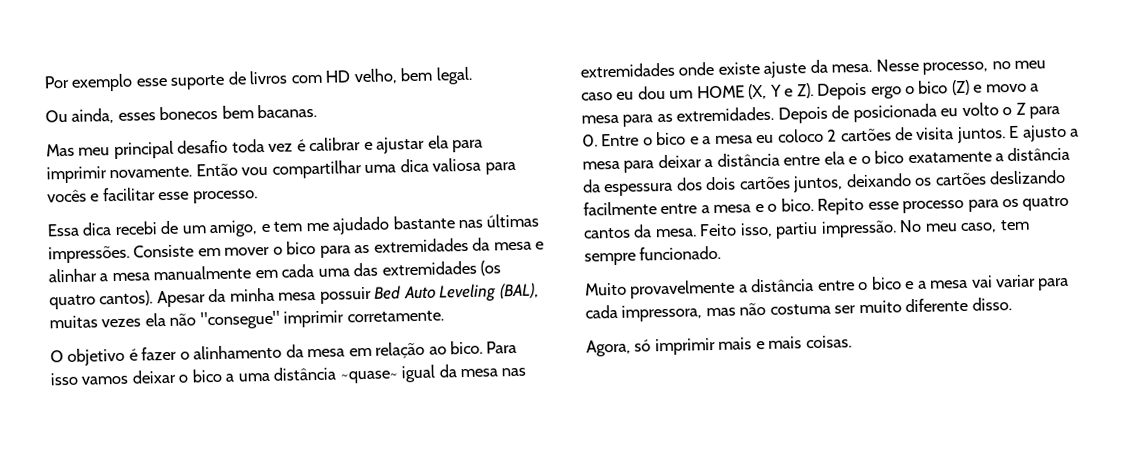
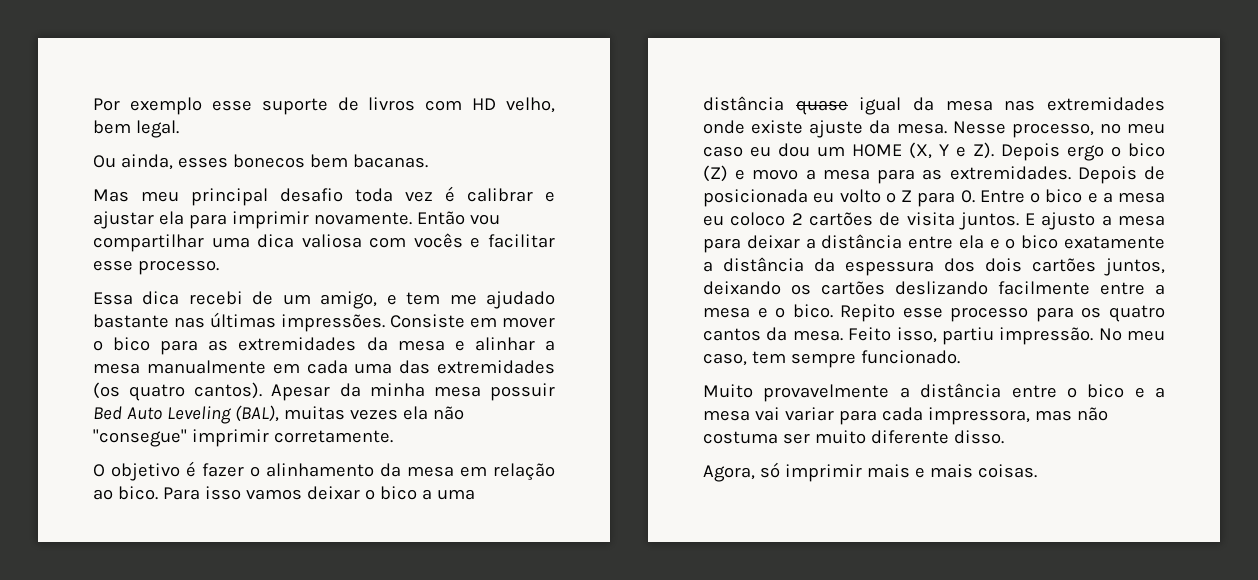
[484,161,516,175] para -> [369,237,407,248] com
[339,370,399,384] ~quase~ -> [795,100,848,115] quase

